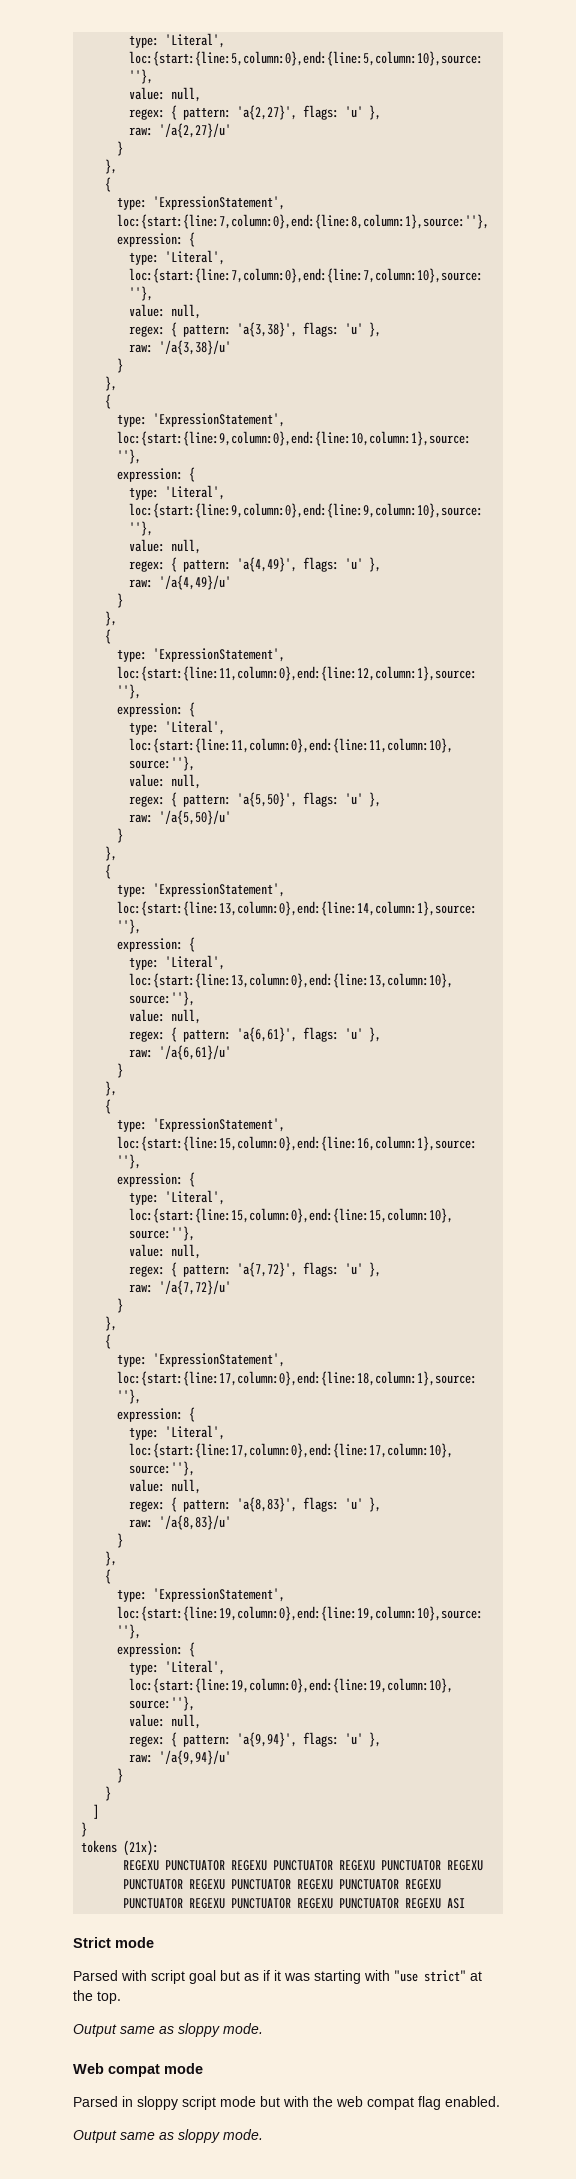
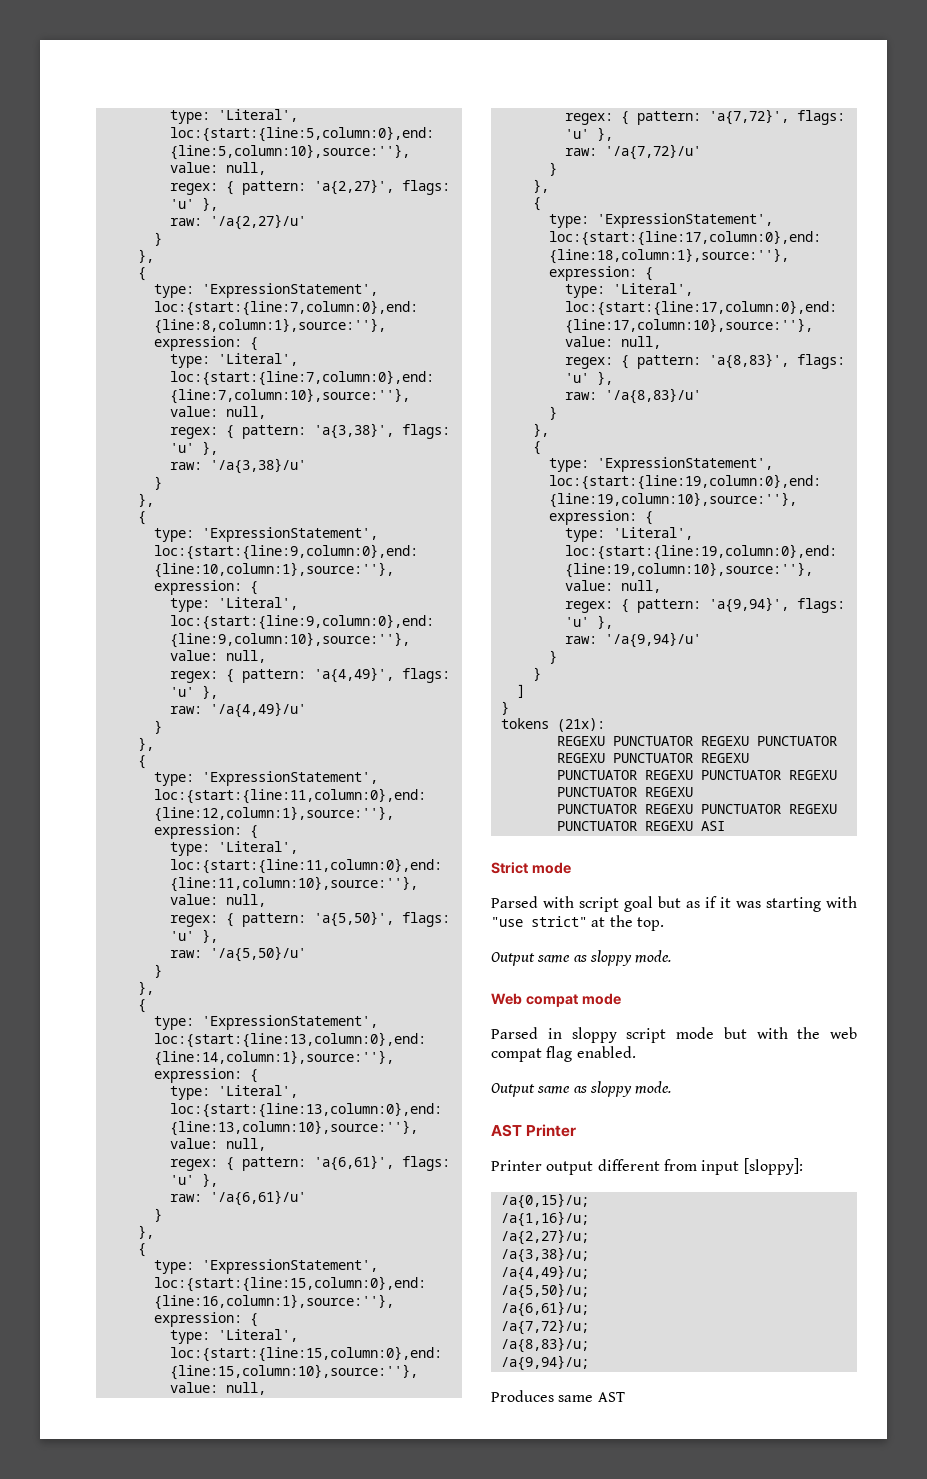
(263, 2134) none -> [491,1124,577,1137] [491,1158,803,1175] [500,1193,589,1209] [500,1211,589,1227] [500,1229,589,1245] [500,1247,589,1263] [500,1265,589,1281] [500,1283,589,1299] [500,1301,589,1317] [500,1319,589,1335] [500,1337,589,1353] [500,1355,589,1371] [491,1390,625,1402] // AST Printer // Printer output different from input [sloppy]: // /a{0,15}/u; // /a{1,16}/u; // /a{2,27}/u; // /a{3,38}/u; // /a{4,49}/u; // /a{5,50}/u; // /a{6,61}/u; // /a{7,72}/u; // /a{8,83}/u; // /a{9,94}/u; // Produces same AST

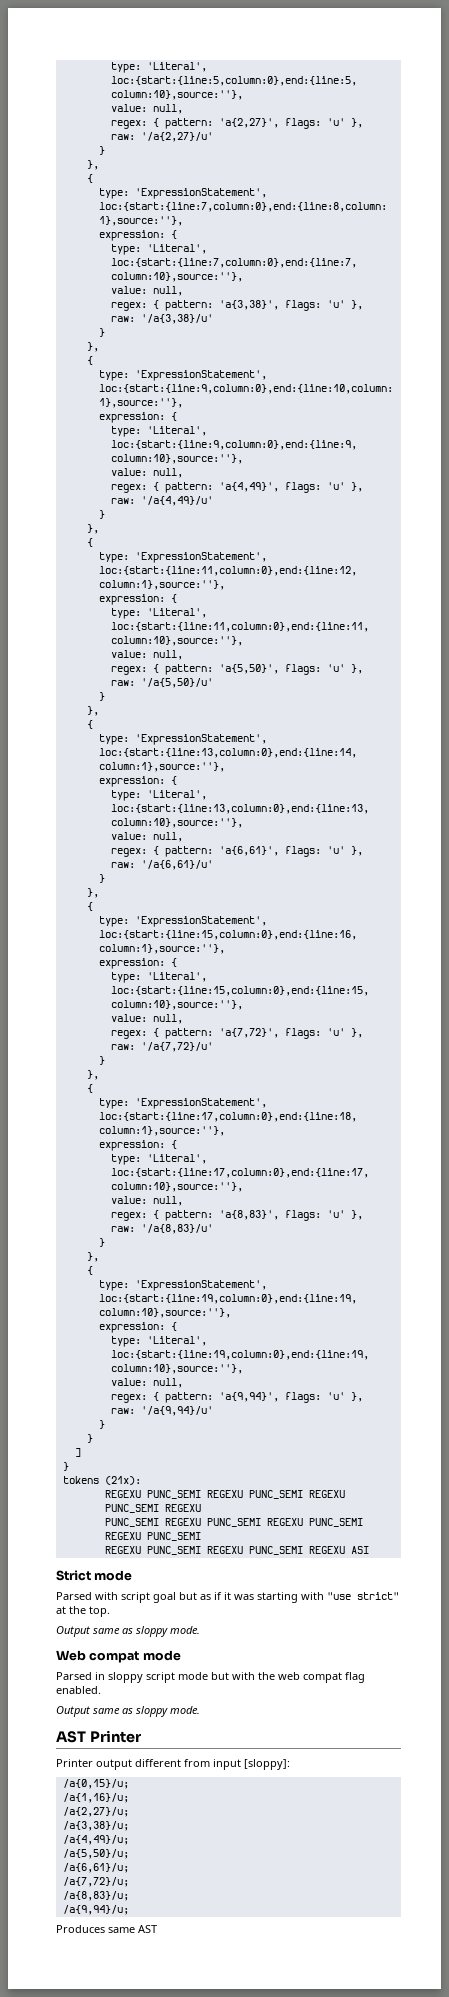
[612,736,837,746] [556,753,749,763] [556,770,837,780] [556,787,693,797] [556,804,837,814] [556,821,637,831] PUNCTUATOR REGEXU PUNCTUATOR REGEXU PUNCTUATOR REGEXU // PUNCTUATOR REGEXU PUNCTUATOR REGEXU PUNCTUATOR REGEXU // PUNCTUATOR REGEXU PUNCTUATOR REGEXU PUNCTUATOR -> [146,1490,345,1499] [104,1504,201,1513] [104,1518,363,1527] [104,1532,201,1541] [104,1546,303,1555] PUNC_SEMI REGEXU PUNC_SEMI REGEXU PUNC_SEMI REGEXU // PUNC_SEMI REGEXU PUNC_SEMI REGEXU PUNC_SEMI REGEXU PUNC_SEMI // REGEXU PUNC_SEMI REGEXU PUNC_SEMI

